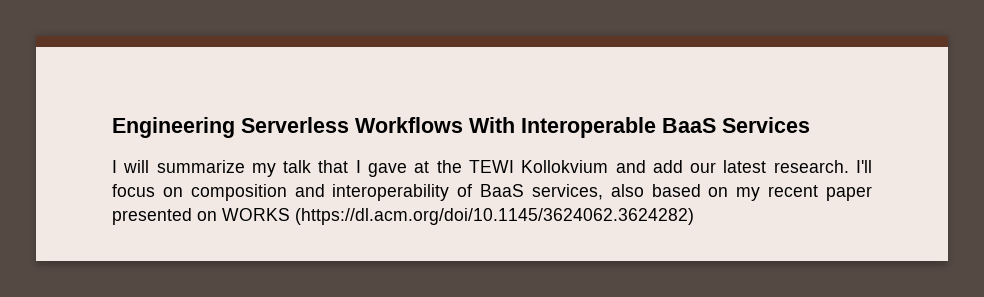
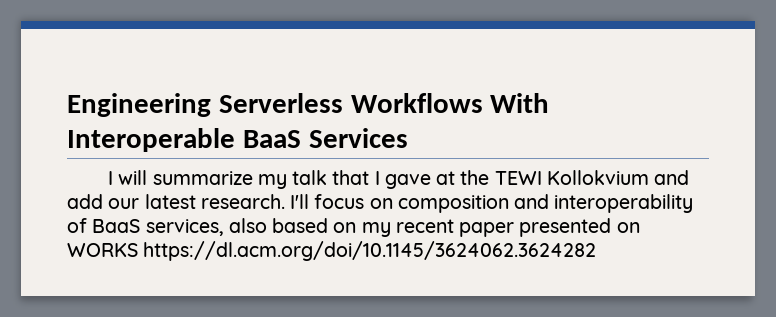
[295,208,694,225] (https://dl.acm.org/doi/10.1145/3624062.3624282) -> [143,241,597,261] https://dl.acm.org/doi/10.1145/3624062.3624282

